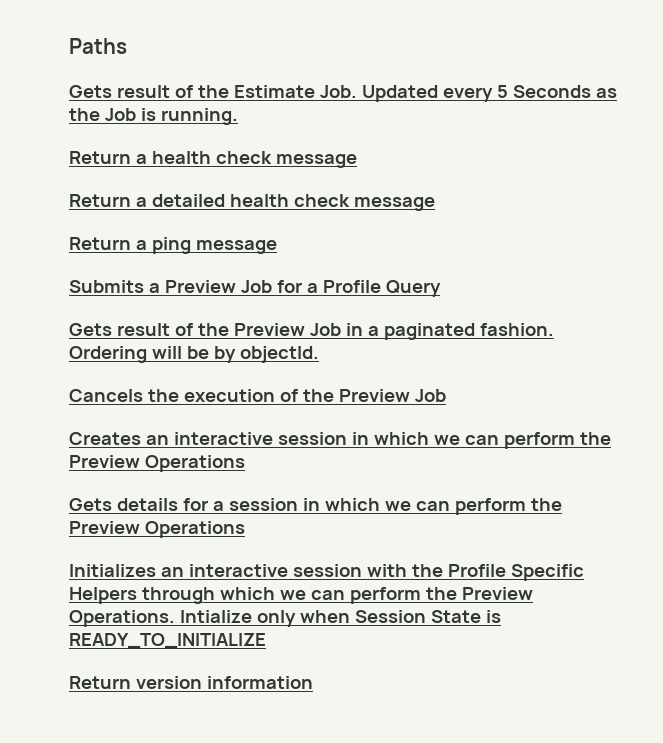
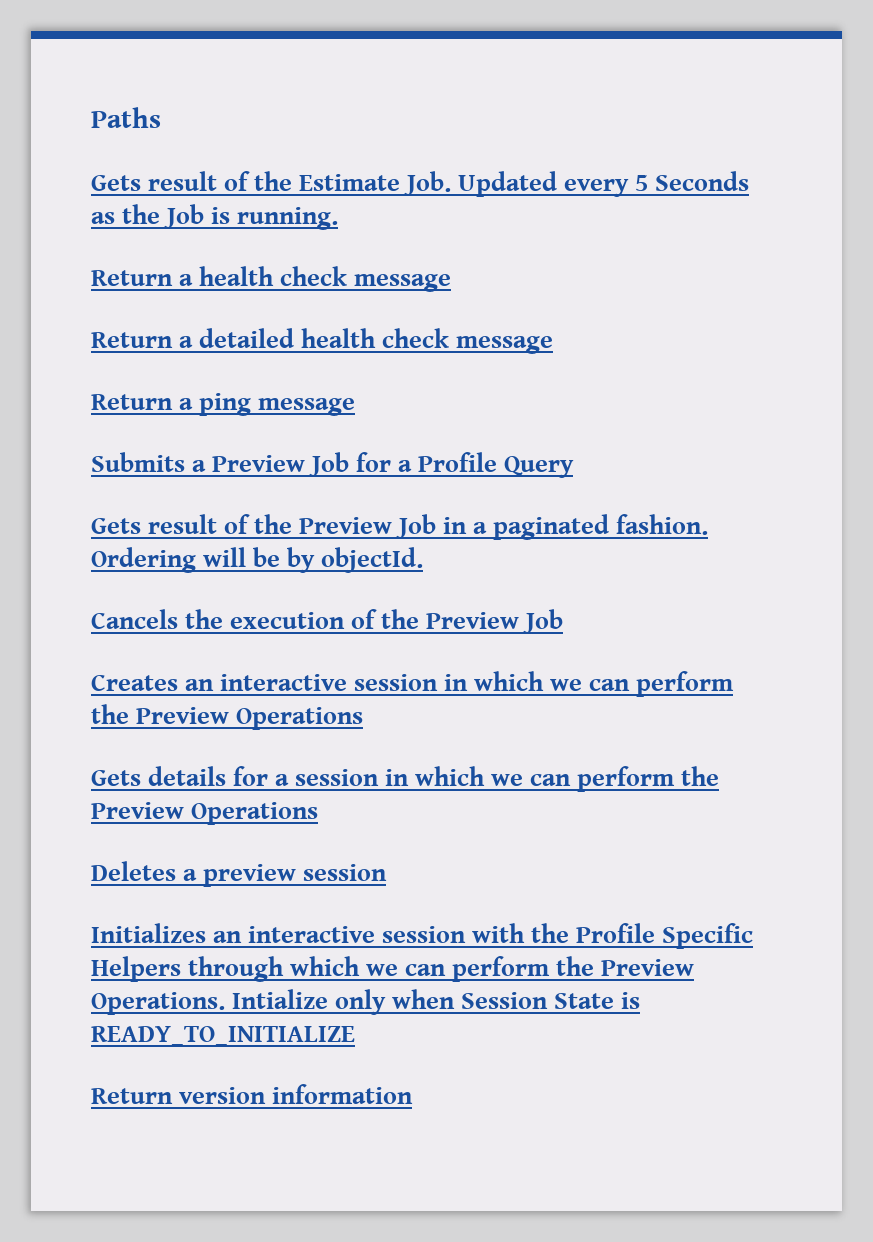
(245, 529) none -> [91,861,388,887] // Deletes a preview session

